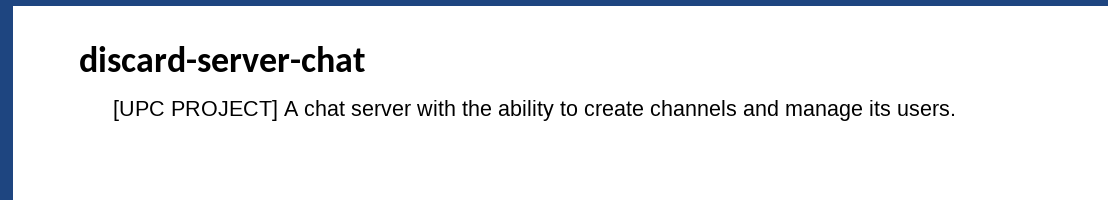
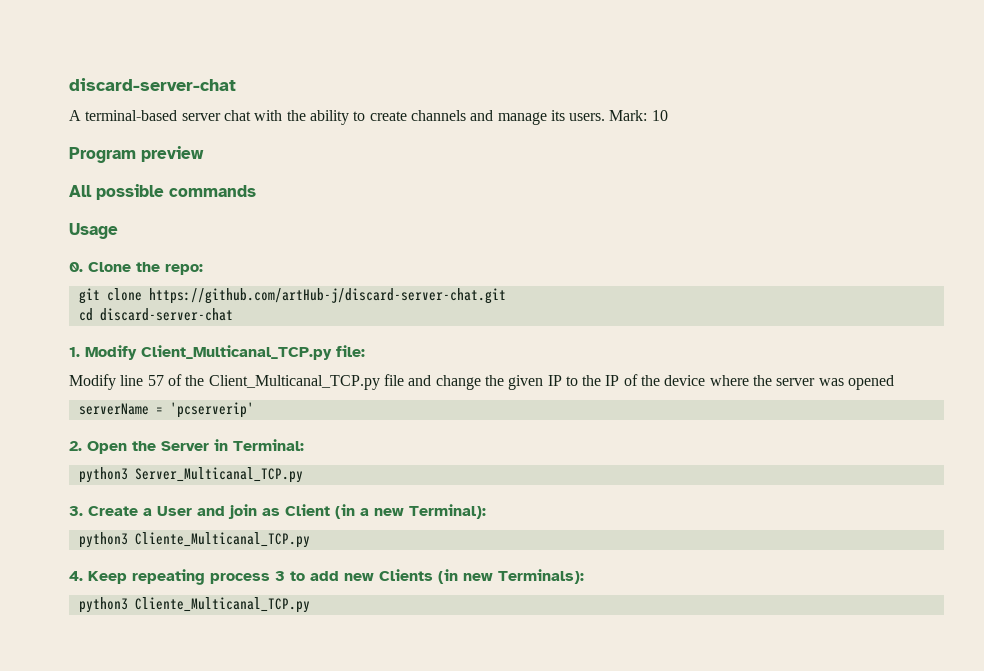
[79,46,365,72] [113,100,412,121] discard-server-chat // [UPC PROJECT] A chat server -> [69,78,236,91] [69,110,251,121] discard-server-chat // A terminal-based server chat
(957, 109) none -> [609,110,668,121] [69,146,204,163] [69,184,256,200] [69,223,118,239] [69,262,203,275] [78,288,506,304] [78,308,233,321] [69,345,365,360] [69,374,895,390] [78,402,254,418] [69,439,304,454] [78,467,303,483] [69,504,486,519] [78,532,310,548] [69,569,584,585] [78,597,310,613] Mark: 10 // Program preview // All possible commands // Usage // 0. Clone the repo: // git clone https://github.com/artHub-j/discard-server-chat.git // cd discard-server-chat // 1. Modify Client_Multicanal_TCP.py file: // Modify line 57 of the Client_Multicanal_TCP.py file and change the given IP to the IP of the device where the server was opened // serverName = 'pcserverip' // 2. Open the Server in Terminal: // python3 Server_Multicanal_TCP.py // 3. Create a User and join as Client (in a new Terminal): // python3 Cliente_Multicanal_TCP.py // 4. Keep repeating process 3 to add new Clients (in new Terminals): // python3 Cliente_Multicanal_TCP.py

